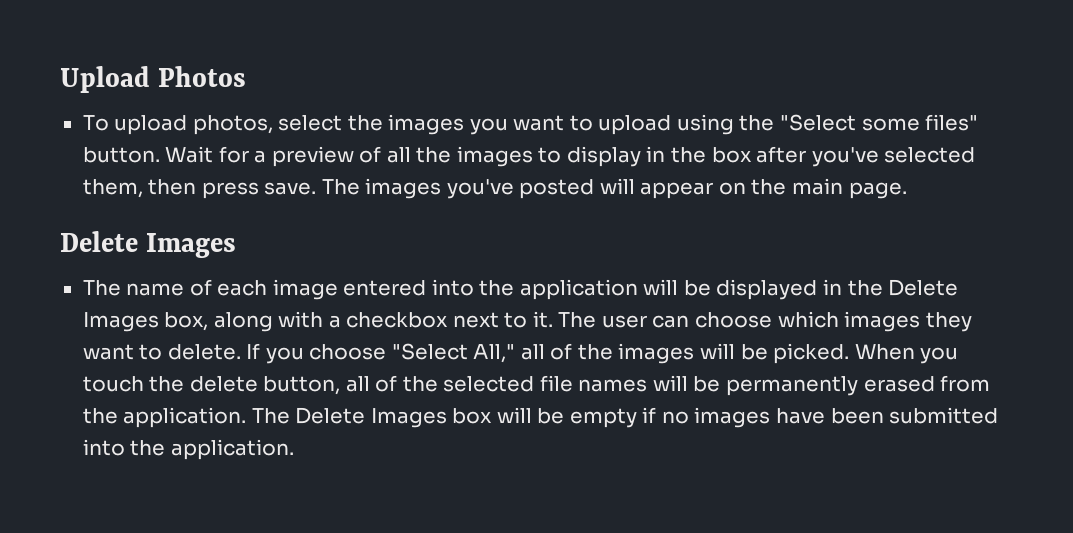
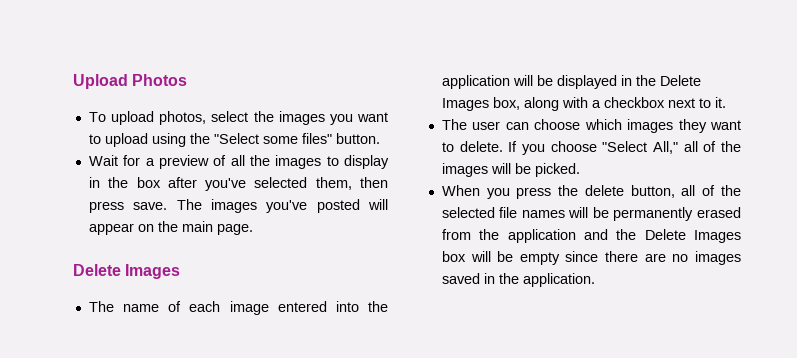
(160, 155) none -> (380, 138) //
(553, 319) none -> (726, 102) //
(850, 353) none -> (580, 170) //
[82,376,144,392] touch -> [516,187,552,199] press
[123,407,290,428] application. The -> [507,229,637,243] application and the
[642,407,999,428] [82,439,125,456] if no images have been submitted into -> [565,251,741,265] [441,273,495,284] since there are no images saved in

